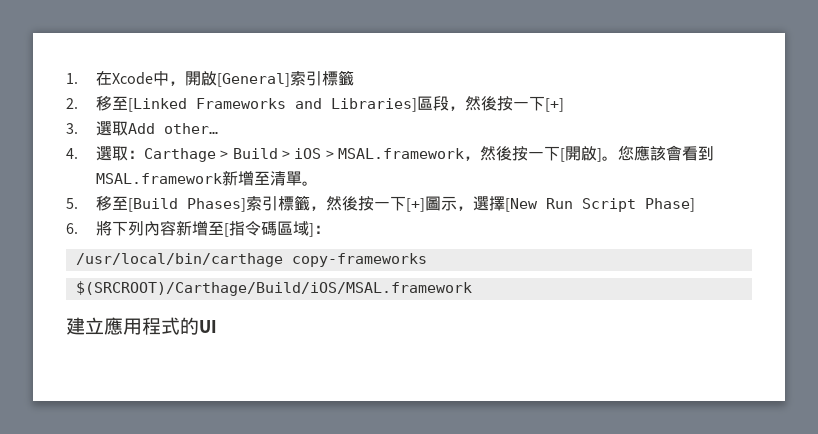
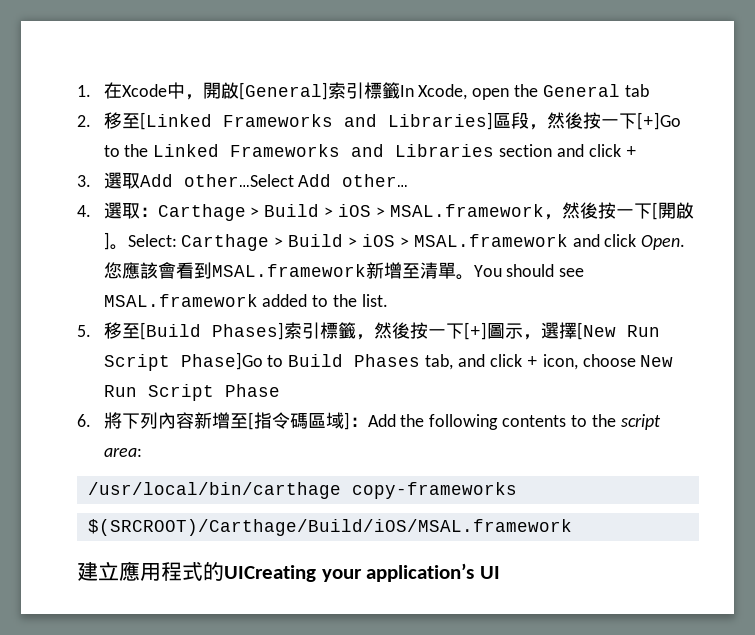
(354, 78) none -> [399,84,649,100] In Xcode, open the General tab
[544,98,564,112] [+] -> [636,112,681,130] [103,144,637,157] [+]Go to the Linked Frameworks and Libraries section and click +
(155, 128) none -> [183,174,332,187] other…Select Add
(618, 158) none -> [127,234,686,251] Select: Carthage > Build > iOS > MSAL.framework and click Open.
(318, 183) none -> [473,264,585,277] [103,294,389,307] You should see MSAL.framework added to the list.
[644,198,695,212] Phase] -> [180,352,674,370] [103,384,280,401] Phase]Go to Build Phases tab, and click + icon, choose New Run Script Phase
(330, 229) none -> [367,414,661,430] [103,448,142,457] Add the following contents to the script area:
(199, 326) none -> [224,563,475,582] UICreating your application’s

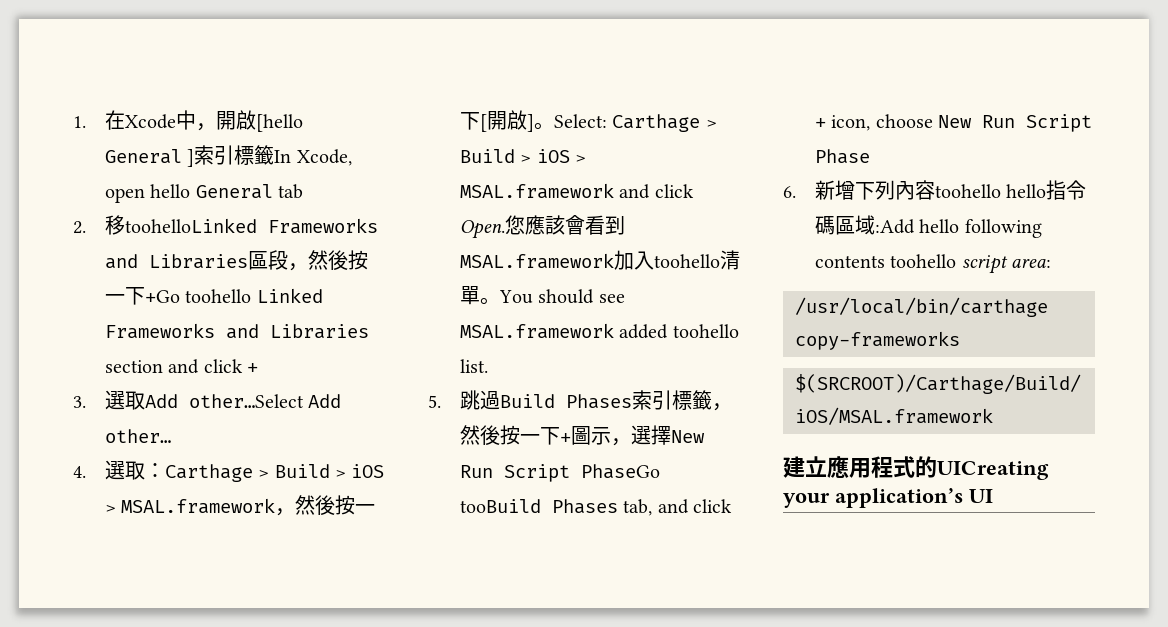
[238,82,328,100] [General] -> [255,114,303,132] [104,149,195,167] [hello General ]
[514,84,539,97] the -> [150,184,191,198] hello
[121,112,493,130] 至[Linked Frameworks and Libraries] -> [124,218,378,234] [104,254,248,269] toohelloLinked Frameworks and Libraries
[636,112,681,130] [103,144,149,157] [+]Go to the -> [144,289,252,303] +Go toohello
[365,262,420,279] 新增至 -> [613,250,720,270] 加入toohello
[312,294,358,307] to the -> [672,324,739,338] toohello
[103,322,284,340] 移至[Build Phases] -> [459,390,632,410] 跳過Build Phases
[463,322,487,340] [+] -> [559,433,571,443] +
[576,322,660,340] [103,352,344,371] [New Run Script Phase]Go to Build -> [670,430,705,443] [459,464,660,482] [459,499,541,513] New Run Script PhaseGo tooBuild
[103,412,122,429] 將 -> [814,180,855,200] 新增
[193,412,616,430] 新增至[指令碼區域]：Add the following contents to the -> [934,180,1087,200] [814,215,1042,238] [814,254,957,268] toohello hello指令碼區域:Add hello following contents toohello

